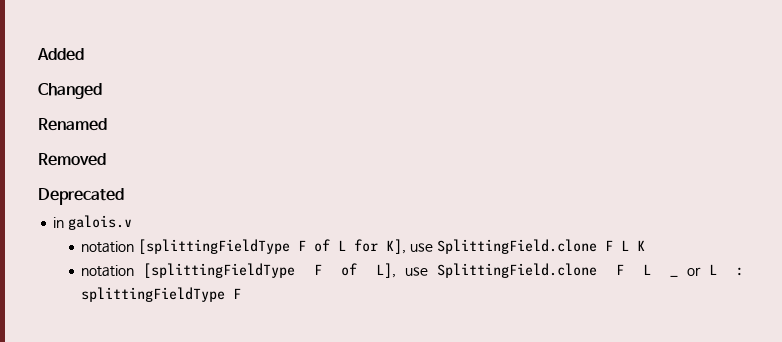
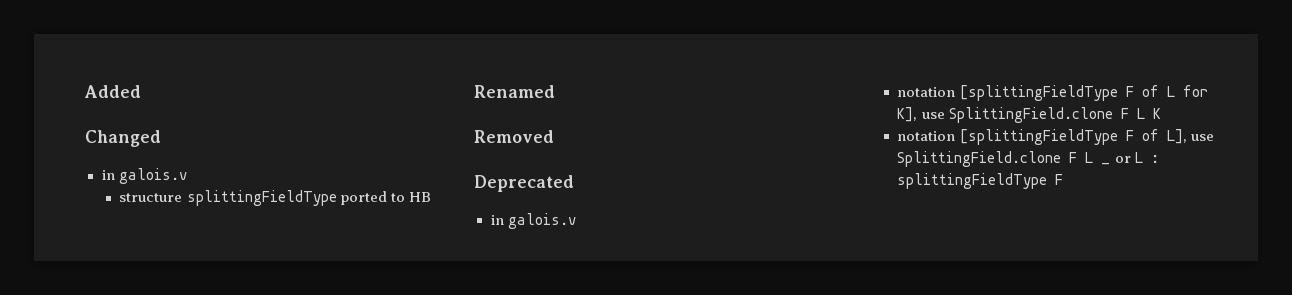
(102, 91) none -> [101,168,187,184] [119,190,431,206] // in galois.v // structure splittingFieldType ported to HB

